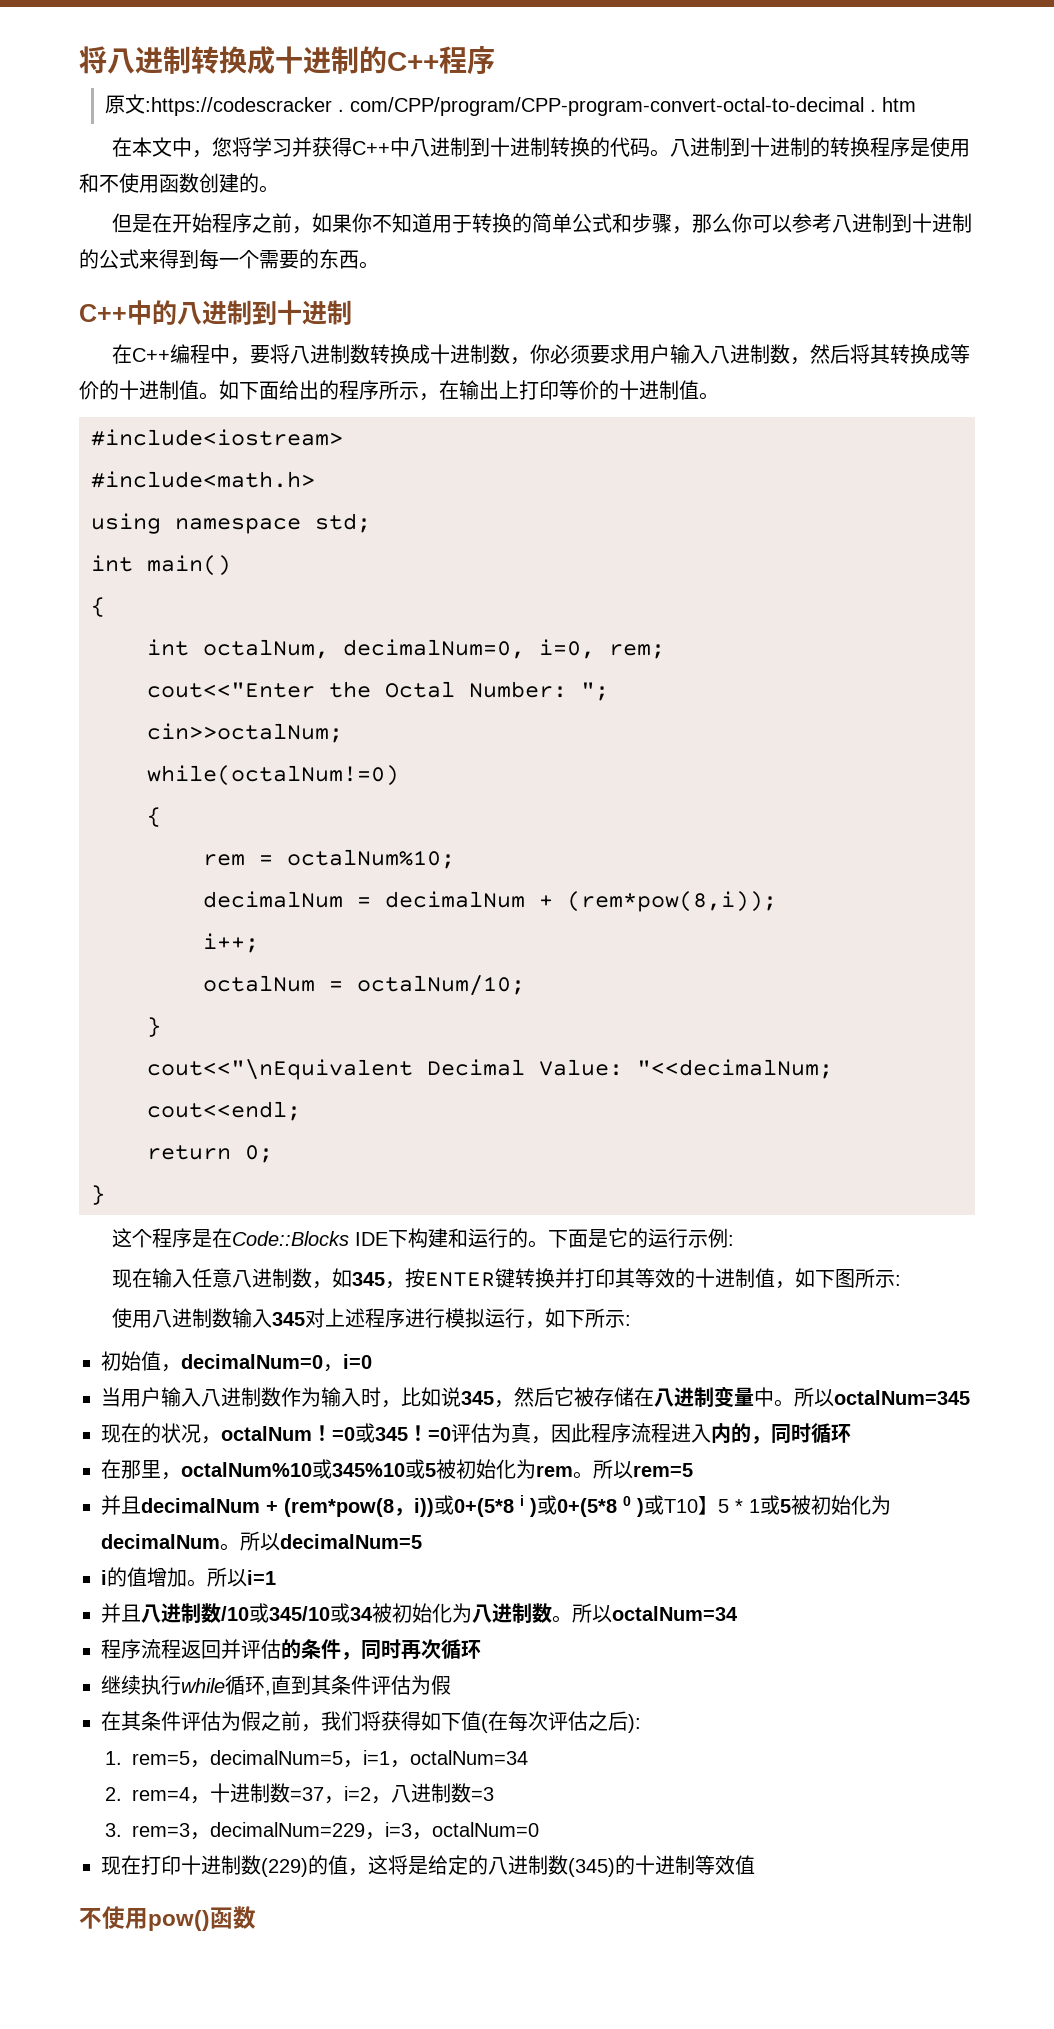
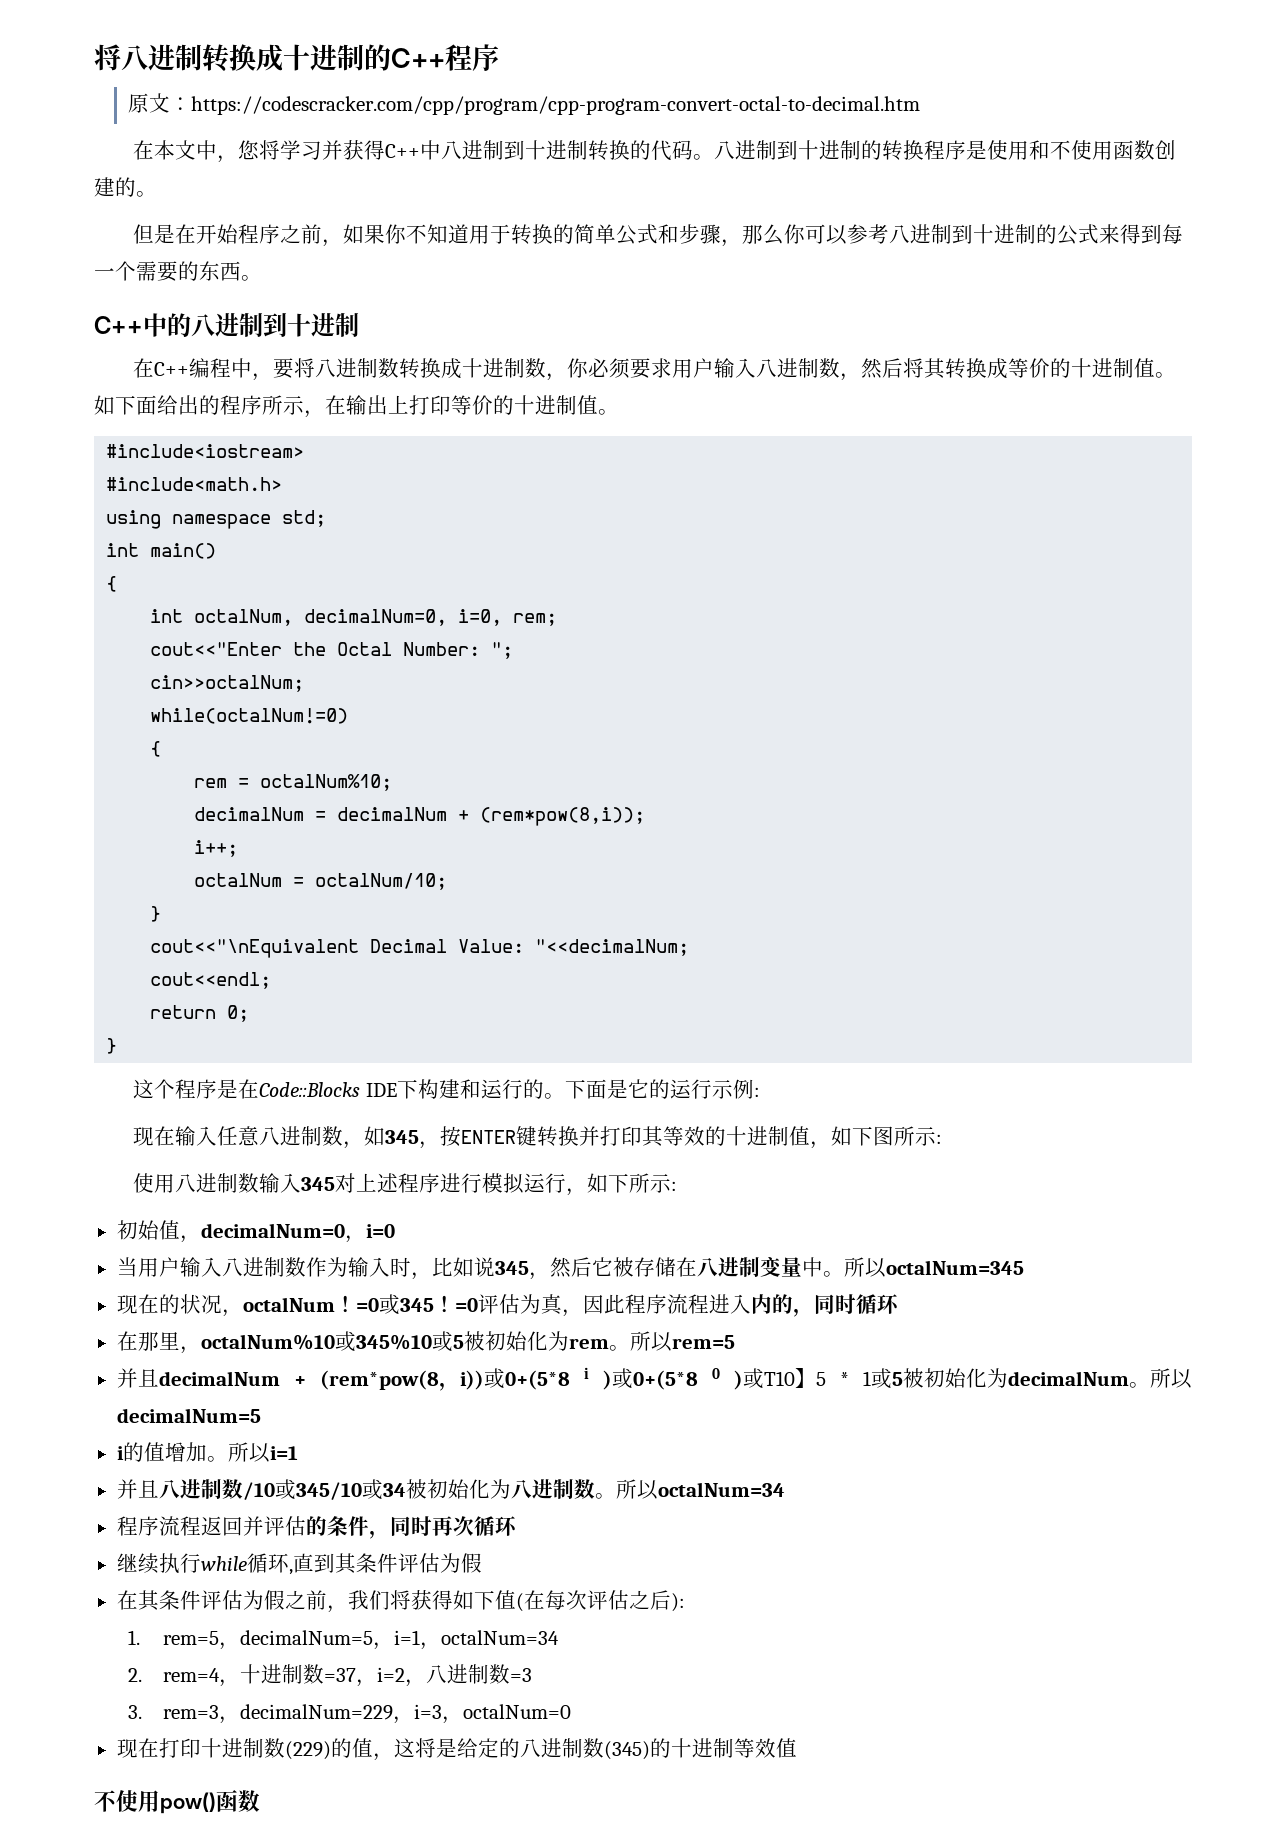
[145,97,917,116] :https://codescracker . com/CPP/program/CPP-program-convert-octal-to-decimal . htm -> [170,96,921,115] ：https://codescracker.com/cpp/program/cpp-program-convert-octal-to-decimal.htm

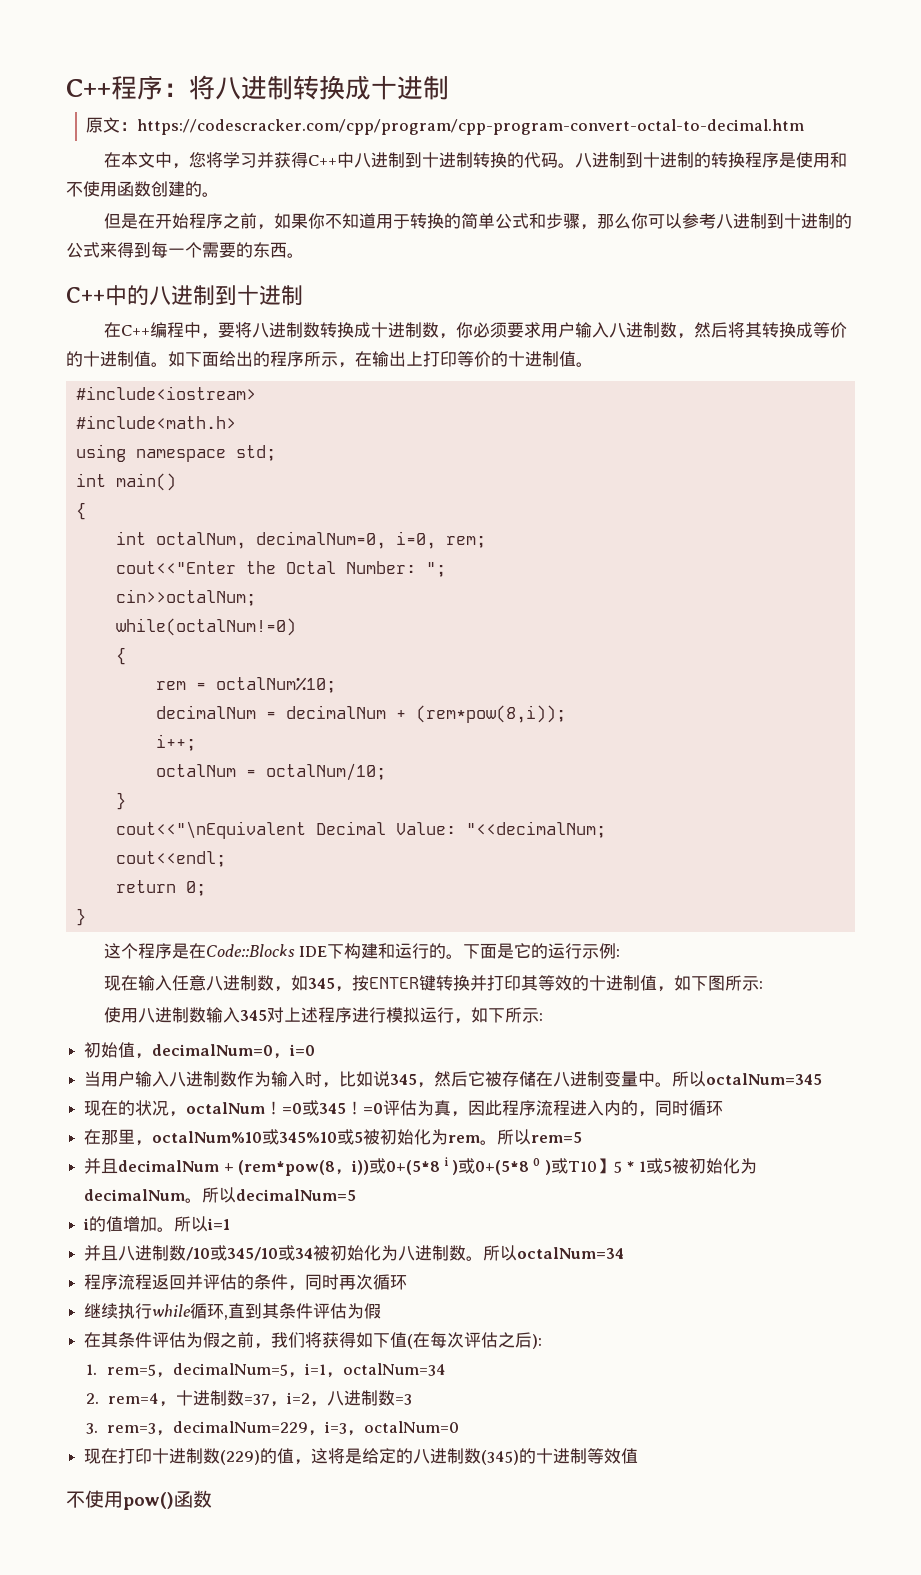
(94, 57) none -> [66,75,189,100] C++程序：
[364,44,499,71] 的C++程序 -> (449, 87) none

